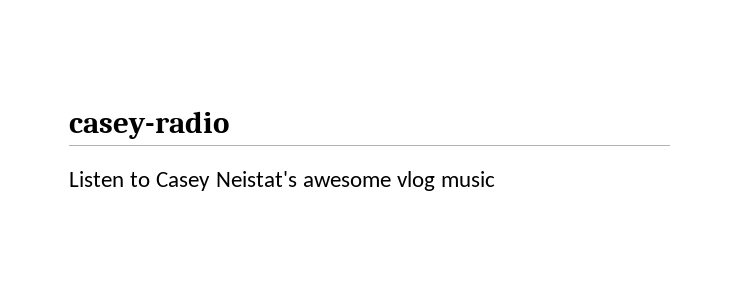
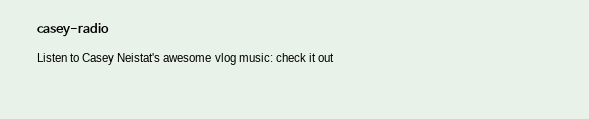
[441,171,496,187] music -> [238,53,334,62] music: check it out

